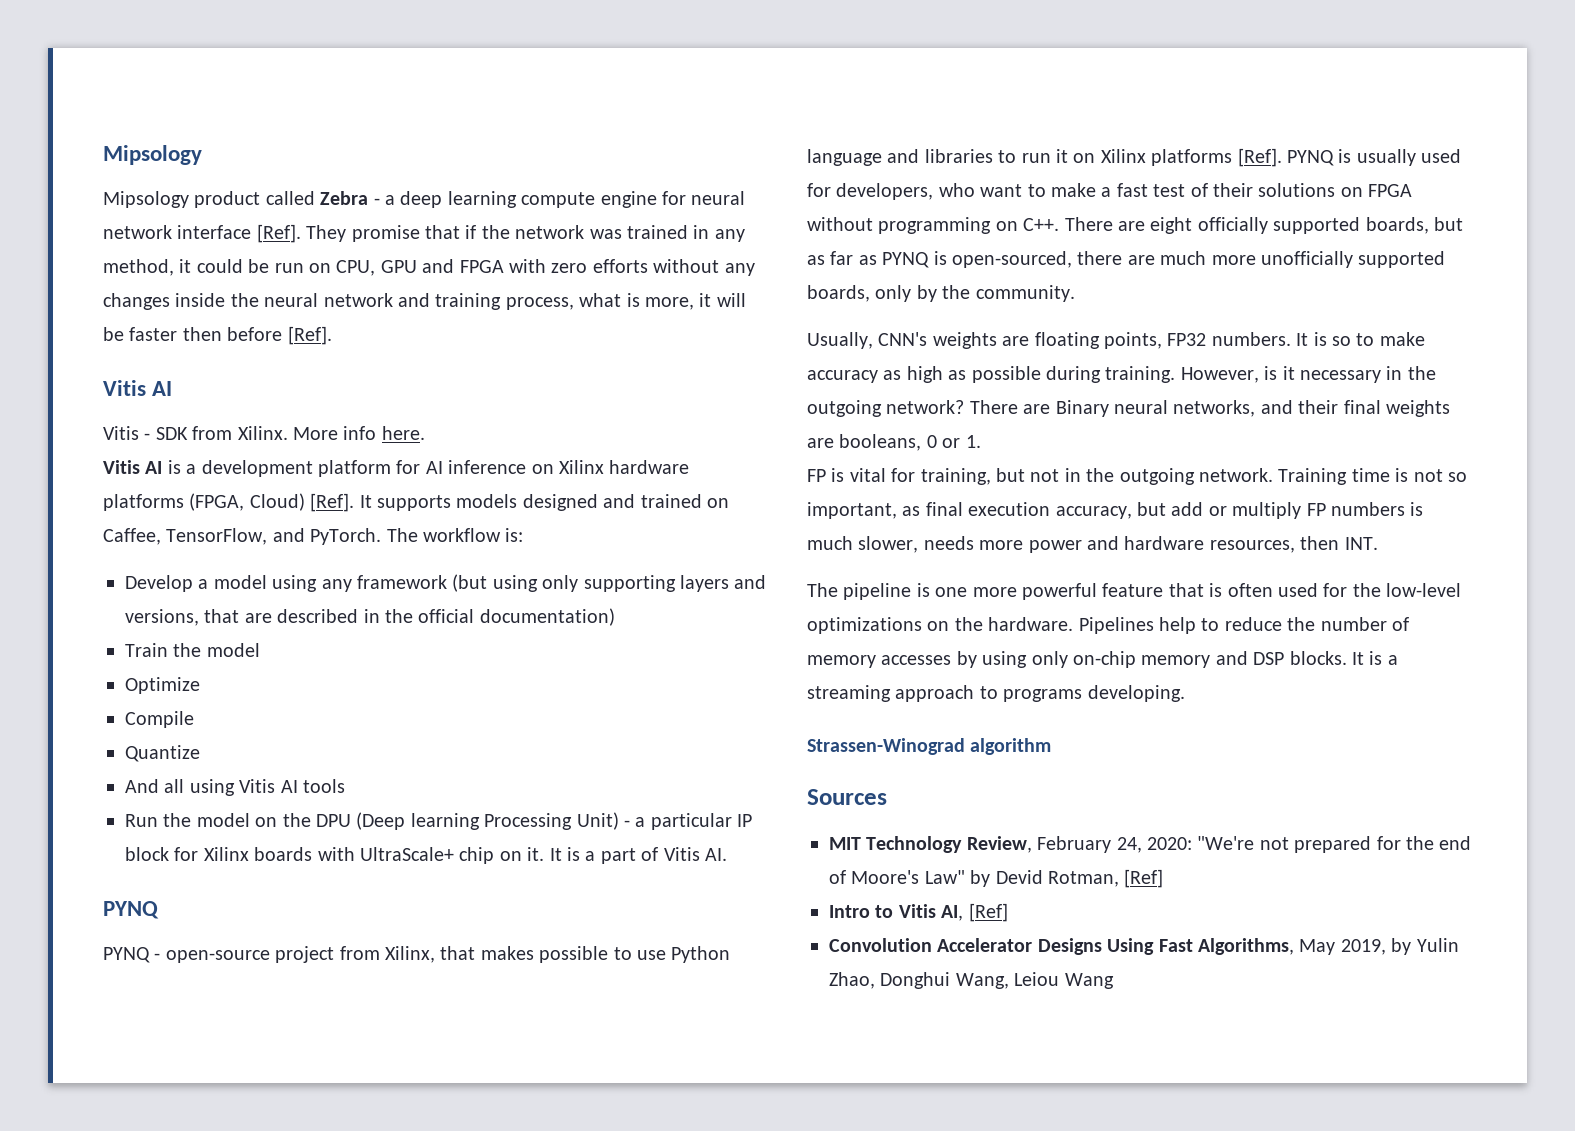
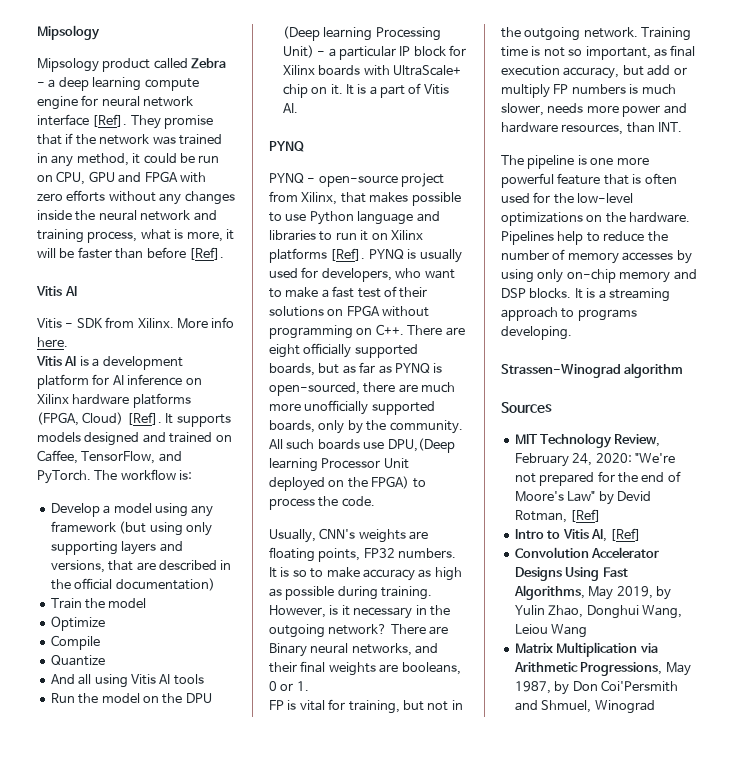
[182,327,222,341] then -> [115,248,144,259] than
(1075, 293) none -> [269,438,455,453] [269,458,409,472] [269,476,426,491] [269,496,375,510] All such boards use DPU,(Deep learning Processor Unit deployed on the FPGA) to process the code.
[1300,536,1340,550] then -> [626,122,655,133] than
(1114, 981) none -> [514,642,658,657] [513,662,691,676] [514,680,678,695] [514,700,655,714] // Matrix Multiplication via Arithmetic Progressions, May 1987, by Don Coi'Persmith and Shmuel, Winograd

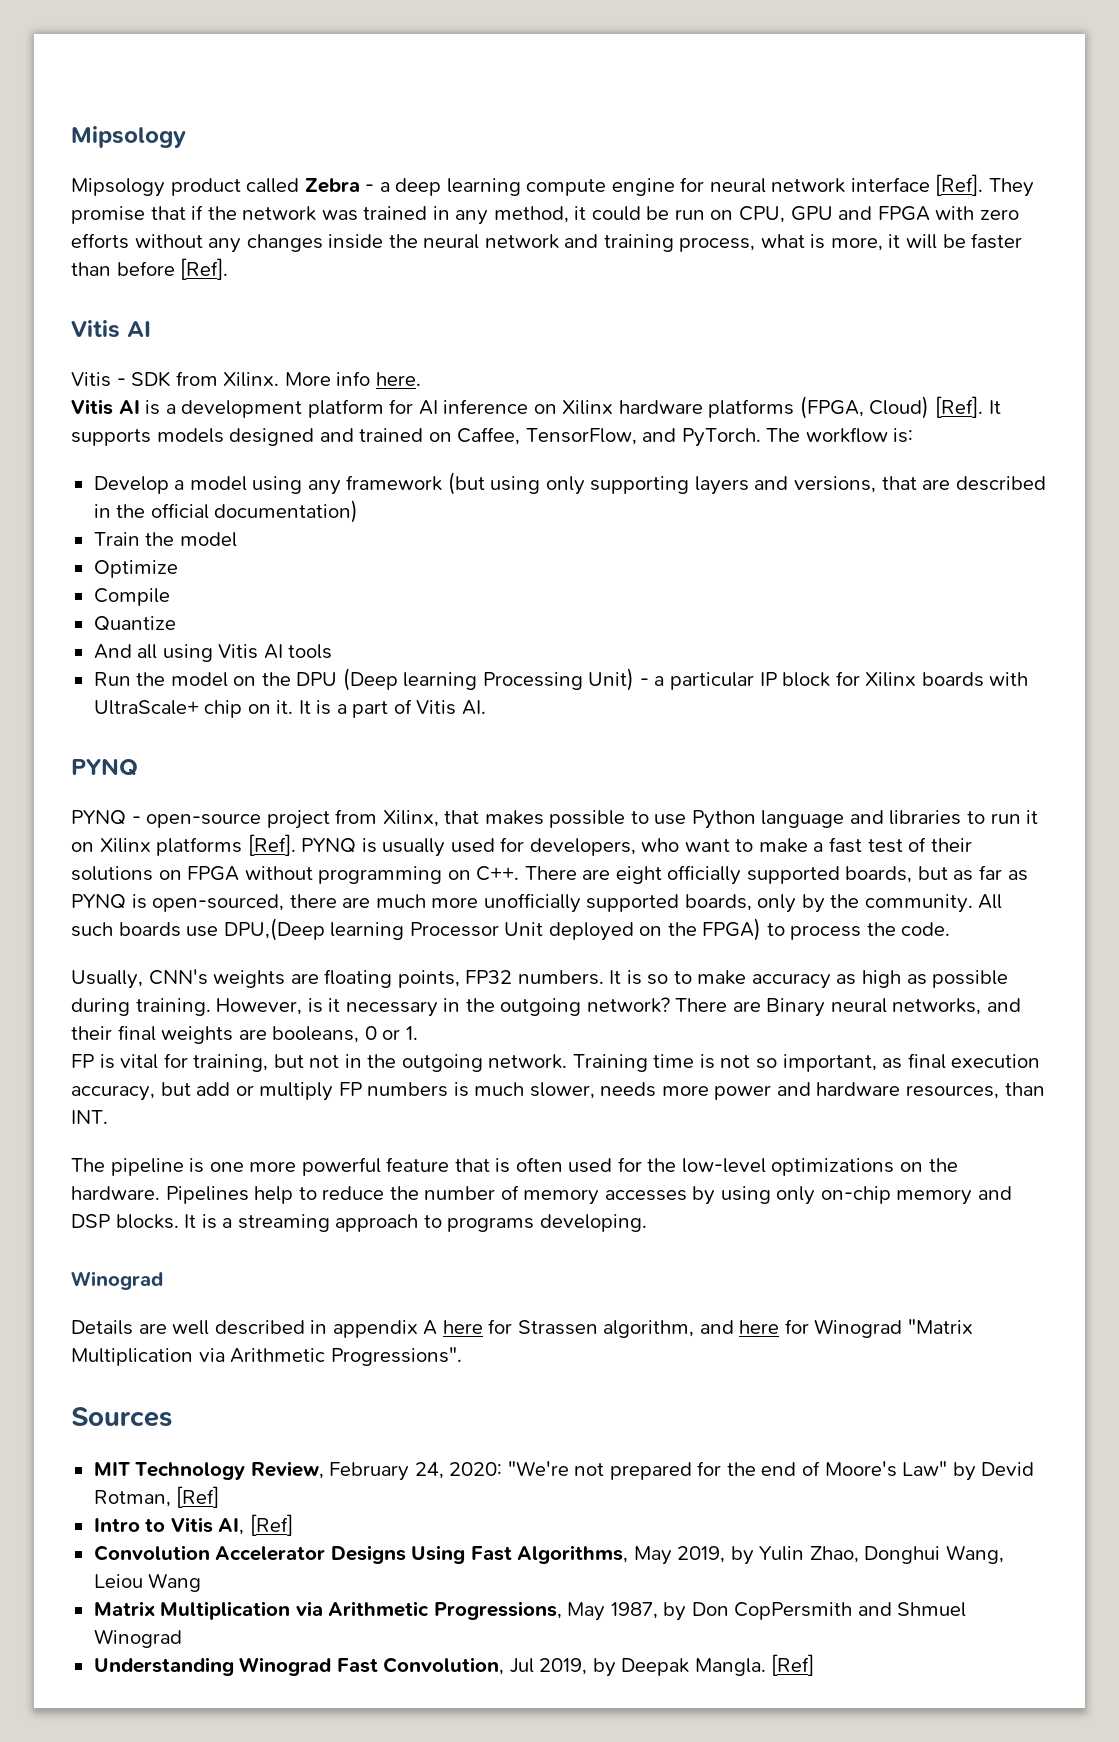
[501,363,684,378] Strassen-Winograd algorithm -> [71,1271,163,1290] [71,1319,974,1338] [71,1347,462,1366] Winograd // Details are well described in appendix A here for Strassen algorithm, and here for Winograd "Matrix Multiplication via Arithmetic Progressions".
[600,680,678,692] [514,700,655,714] Coi'Persmith and Shmuel, Winograd -> [734,1602,967,1620] [93,1629,182,1648] [93,1654,815,1677] CopPersmith and Shmuel Winograd // Understanding Winograd Fast Convolution, Jul 2019, by Deepak Mangla. [Ref]

